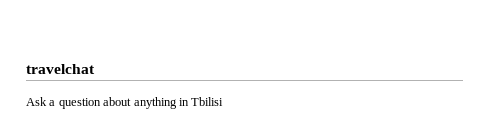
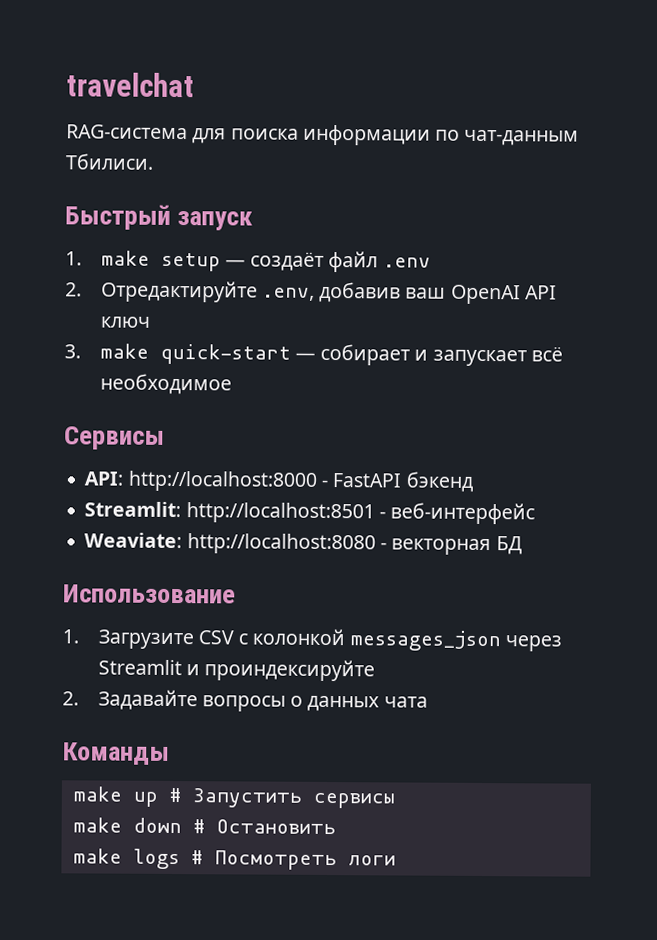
[26,97,224,109] Ask a question about anything in Tbilisi -> [66,124,580,146] [65,153,154,170] [65,204,254,231] [65,250,431,273] [65,280,557,305] [99,316,150,328] [64,343,563,367] [99,373,232,395] [64,426,165,450] [84,470,473,492] [84,501,536,525] [84,532,523,556] [63,584,236,604] [62,628,562,652] [97,659,376,682] [62,689,428,712] [62,742,170,766] [72,786,395,809] [72,817,336,835] [72,848,396,871] RAG-система для поиска информации по чат-данным Тбилиси. // Быстрый запуск // 1. make setup — создаёт файл .env // 2. Отредактируйте .env, добавив ваш OpenAI API ключ // 3. make quick-start — собирает и запускает всё необходимое // Сервисы // API: http://localhost:8000 - FastAPI бэкенд // Streamlit: http://localhost:8501 - веб-интерфейс // Weaviate: http://localhost:8080 - векторная БД // Использование // 1. Загрузите CSV с колонкой messages_json через Streamlit и проиндексируйте // 2. Задавайте вопросы о данных чата // Команды // make up # Запустить сервисы // make down # Остановить // make logs # Посмотреть логи

